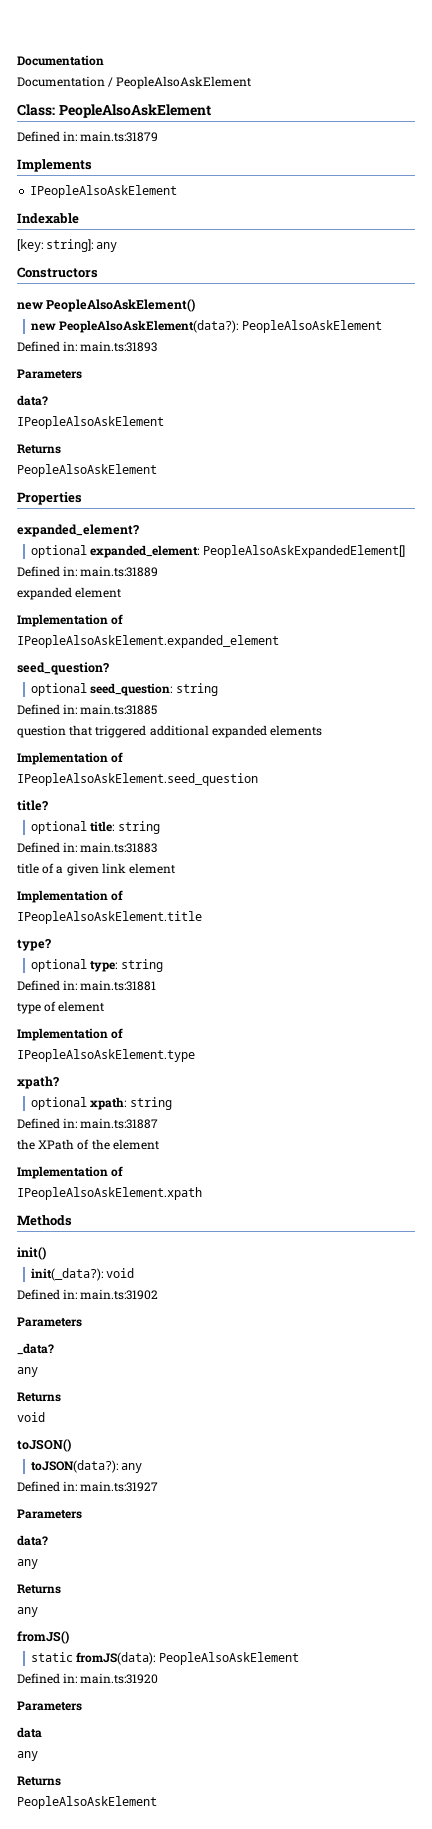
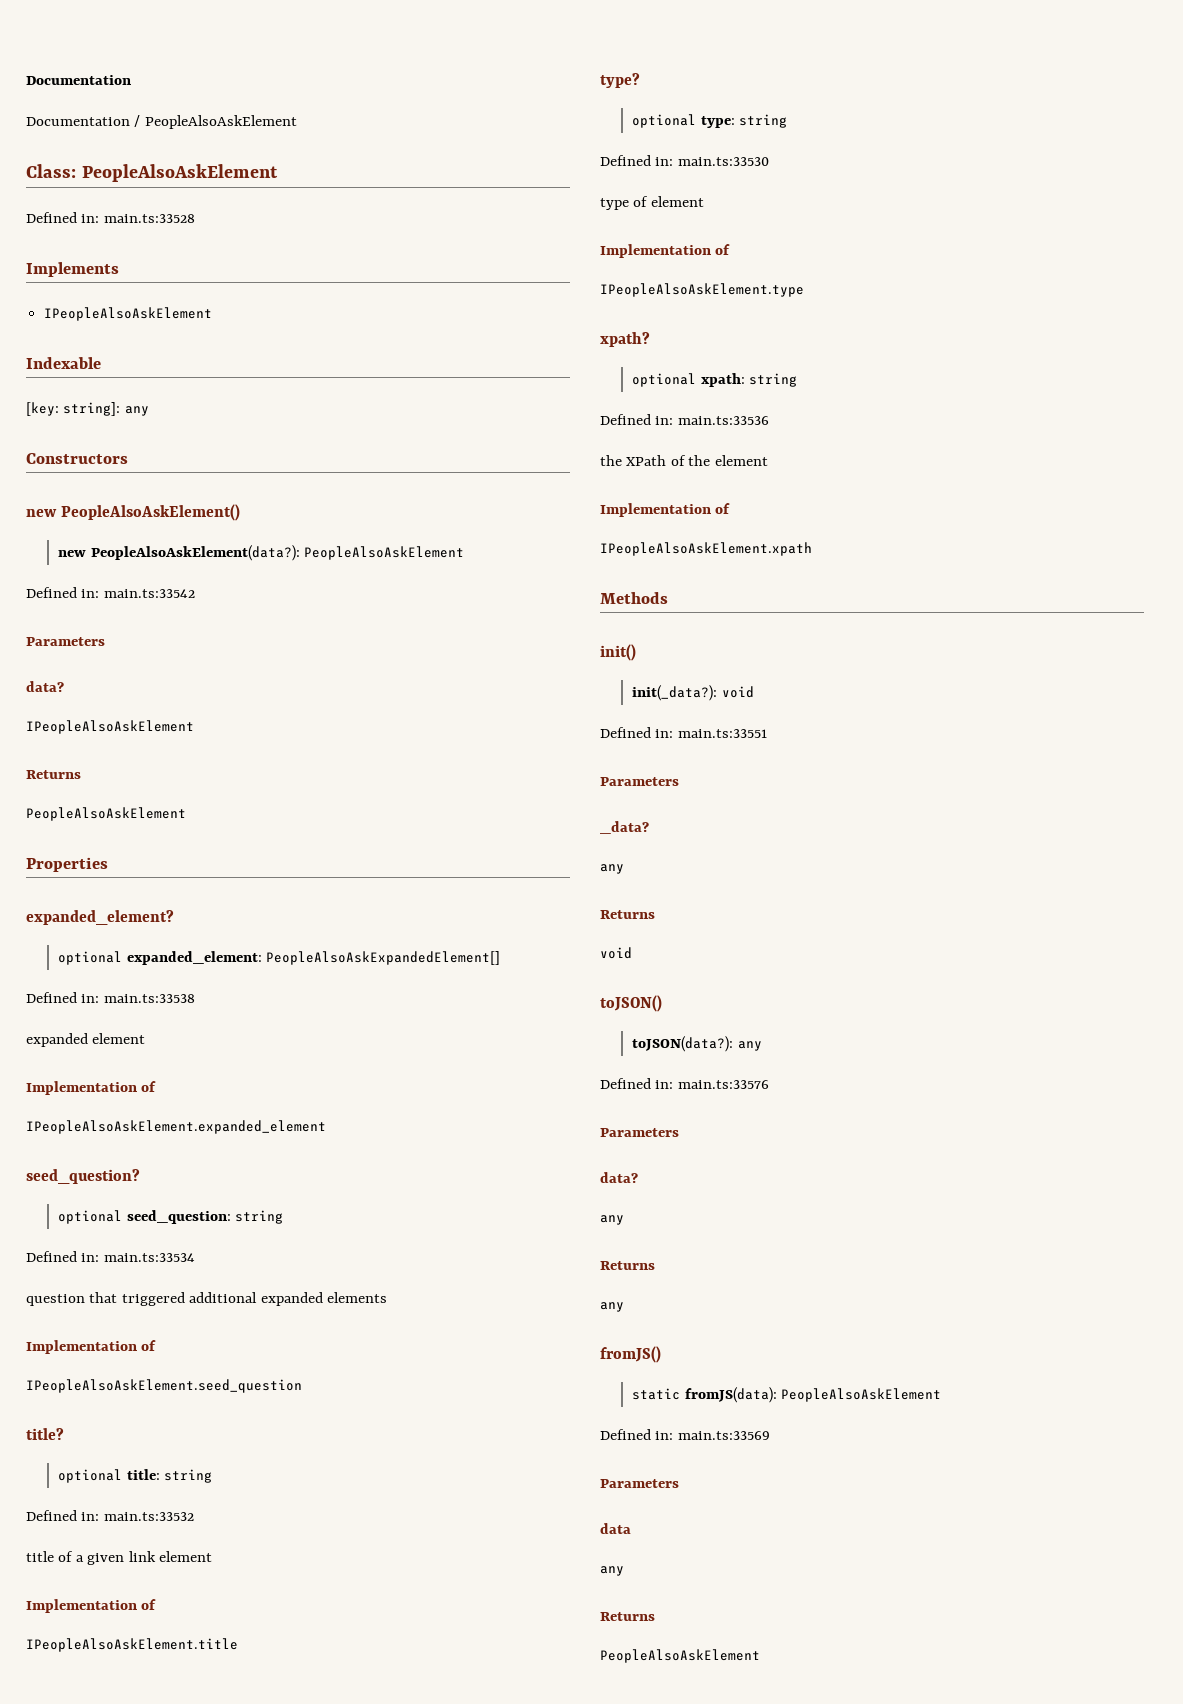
[80,131,159,142] main.ts:31879 -> [103,214,195,223] main.ts:33528
[80,341,158,352] main.ts:31893 -> [103,589,195,598] main.ts:33542
[80,566,159,577] main.ts:31889 -> [103,994,195,1003] main.ts:33538
[80,704,158,715] main.ts:31885 -> [103,1253,195,1262] main.ts:33534
[80,842,158,853] main.ts:31883 -> [103,1512,194,1521] main.ts:33532
[80,980,157,991] main.ts:31881 -> [677,157,769,166] main.ts:33530
[80,1118,159,1129] main.ts:31887 -> [677,416,769,425] main.ts:33536
[80,1289,159,1300] main.ts:31902 -> [677,729,767,738] main.ts:33551
[80,1481,159,1492] main.ts:31927 -> [677,1080,769,1089] main.ts:33576
[80,1673,159,1684] main.ts:31920 -> [677,1431,770,1440] main.ts:33569

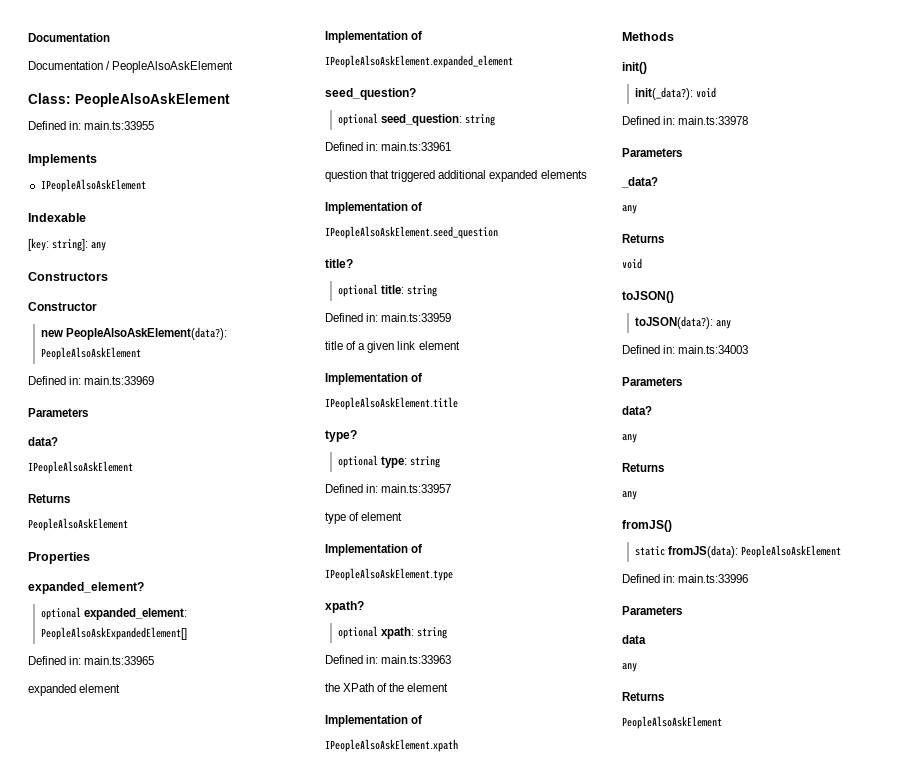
[103,214,195,223] main.ts:33528 -> [84,121,155,130] main.ts:33955
[26,504,240,521] new PeopleAlsoAskElement() -> [28,302,97,311] Constructor
[103,589,195,598] main.ts:33542 -> [84,376,155,385] main.ts:33969
[103,994,195,1003] main.ts:33538 -> [84,656,155,665] main.ts:33965
[103,1253,195,1262] main.ts:33534 -> [381,142,452,151] main.ts:33961
[103,1512,194,1521] main.ts:33532 -> [381,313,452,322] main.ts:33959
[677,157,769,166] main.ts:33530 -> [381,484,452,493] main.ts:33957
[677,416,769,425] main.ts:33536 -> [381,655,452,664] main.ts:33963
[677,729,767,738] main.ts:33551 -> [678,116,749,125] main.ts:33978
[677,1080,769,1089] main.ts:33576 -> [678,345,749,354] main.ts:34003
[677,1431,770,1440] main.ts:33569 -> [678,574,749,583] main.ts:33996

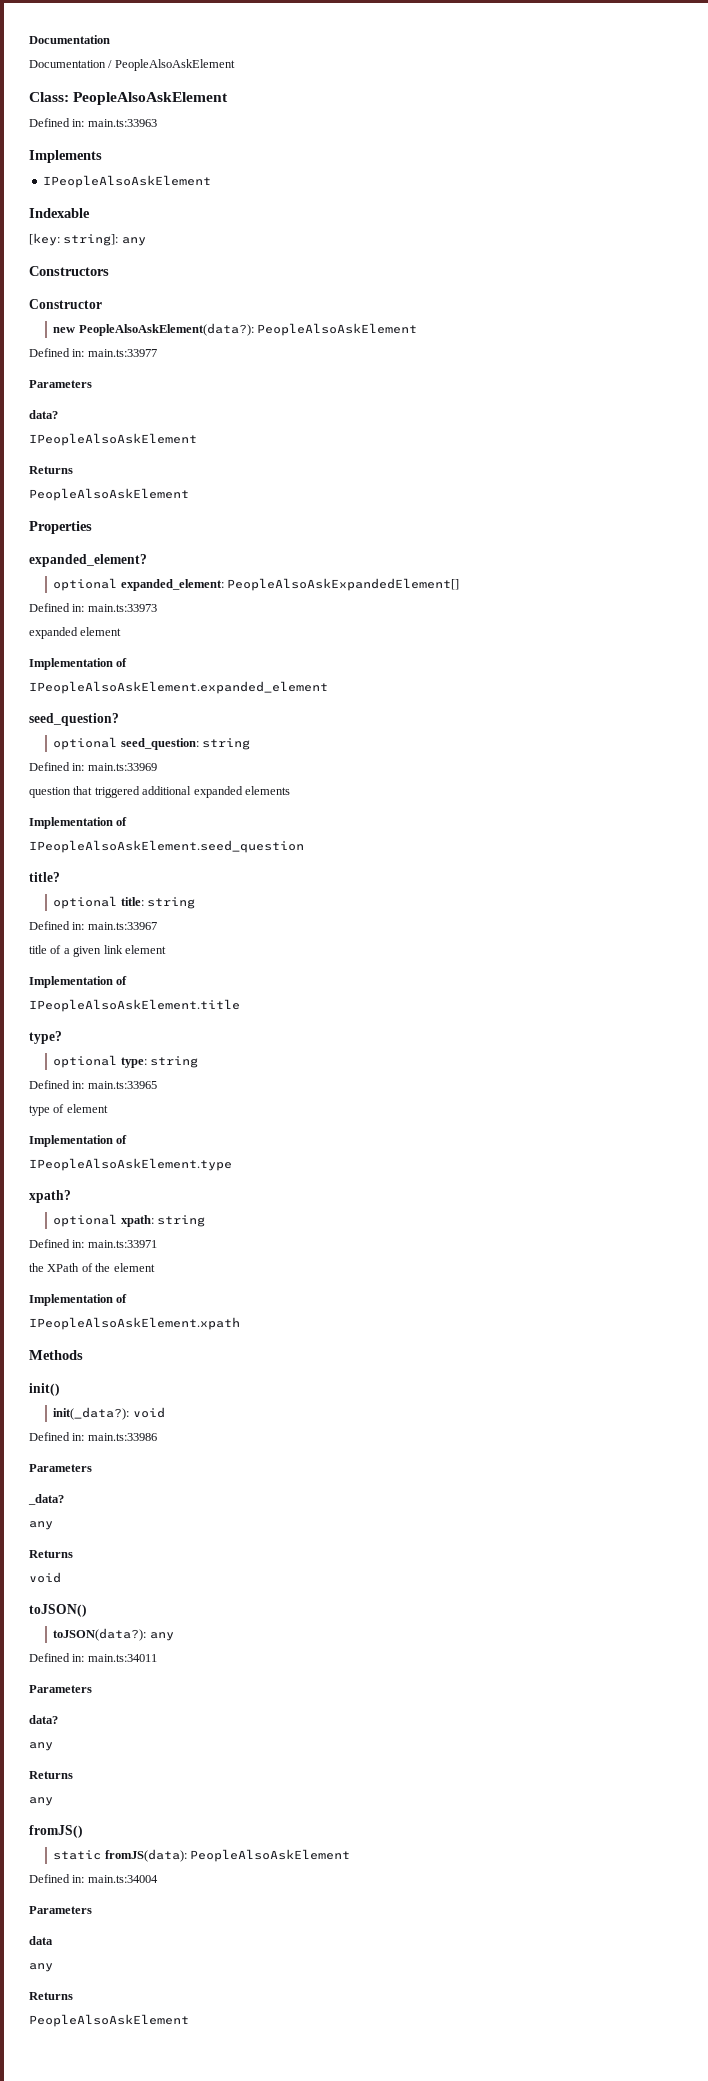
[84,121,155,130] main.ts:33955 -> [87,119,157,127] main.ts:33963
[84,376,155,385] main.ts:33969 -> [87,349,157,357] main.ts:33977
[84,656,155,665] main.ts:33965 -> [87,604,157,612] main.ts:33973
[381,142,452,151] main.ts:33961 -> [87,763,157,771] main.ts:33969
[381,313,452,322] main.ts:33959 -> [87,922,157,930] main.ts:33967
[381,484,452,493] main.ts:33957 -> [87,1081,157,1089] main.ts:33965
[381,655,452,664] main.ts:33963 -> [87,1240,157,1248] main.ts:33971
[678,116,749,125] main.ts:33978 -> [87,1433,157,1441] main.ts:33986
[678,345,749,354] main.ts:34003 -> [87,1654,157,1662] main.ts:34011
[678,574,749,583] main.ts:33996 -> [87,1875,158,1883] main.ts:34004

